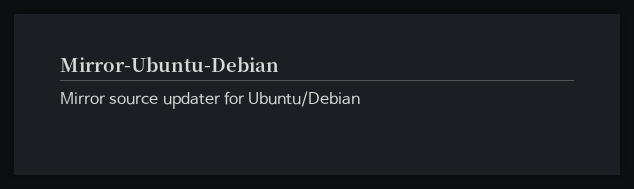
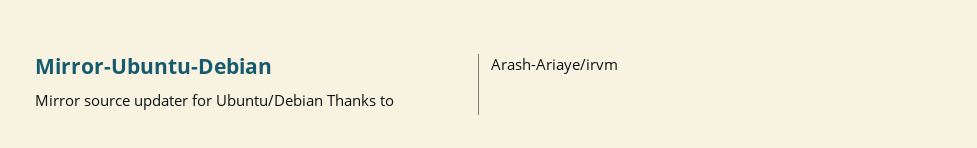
(361, 99) none -> [327,94,395,106] [491,58,618,74] Thanks to Arash-Ariaye/irvm

